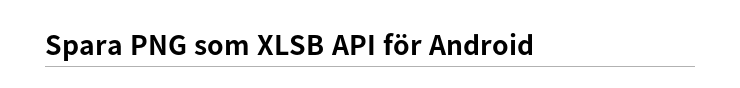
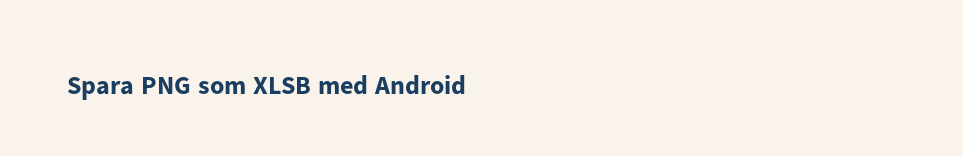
[330,33,422,55] API för -> [318,75,369,95] med

